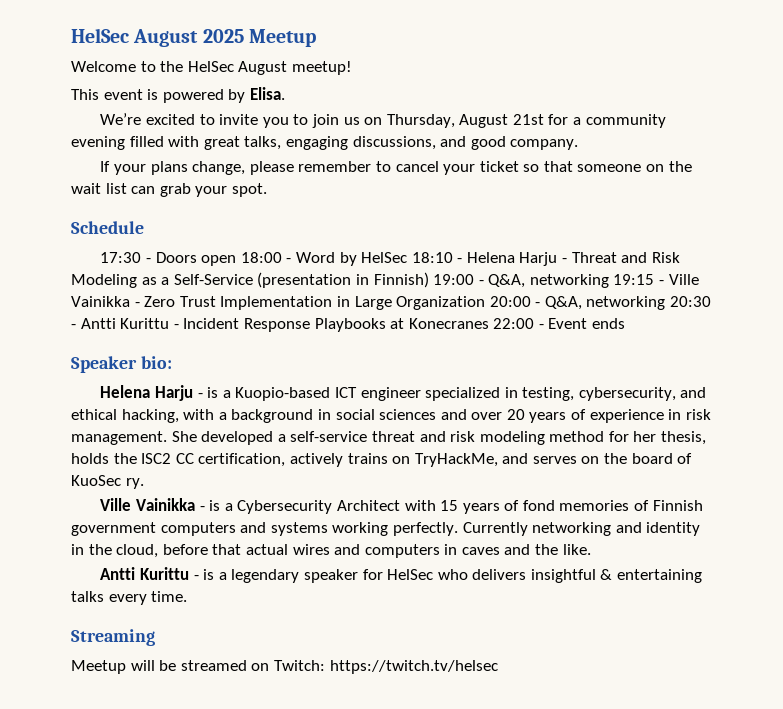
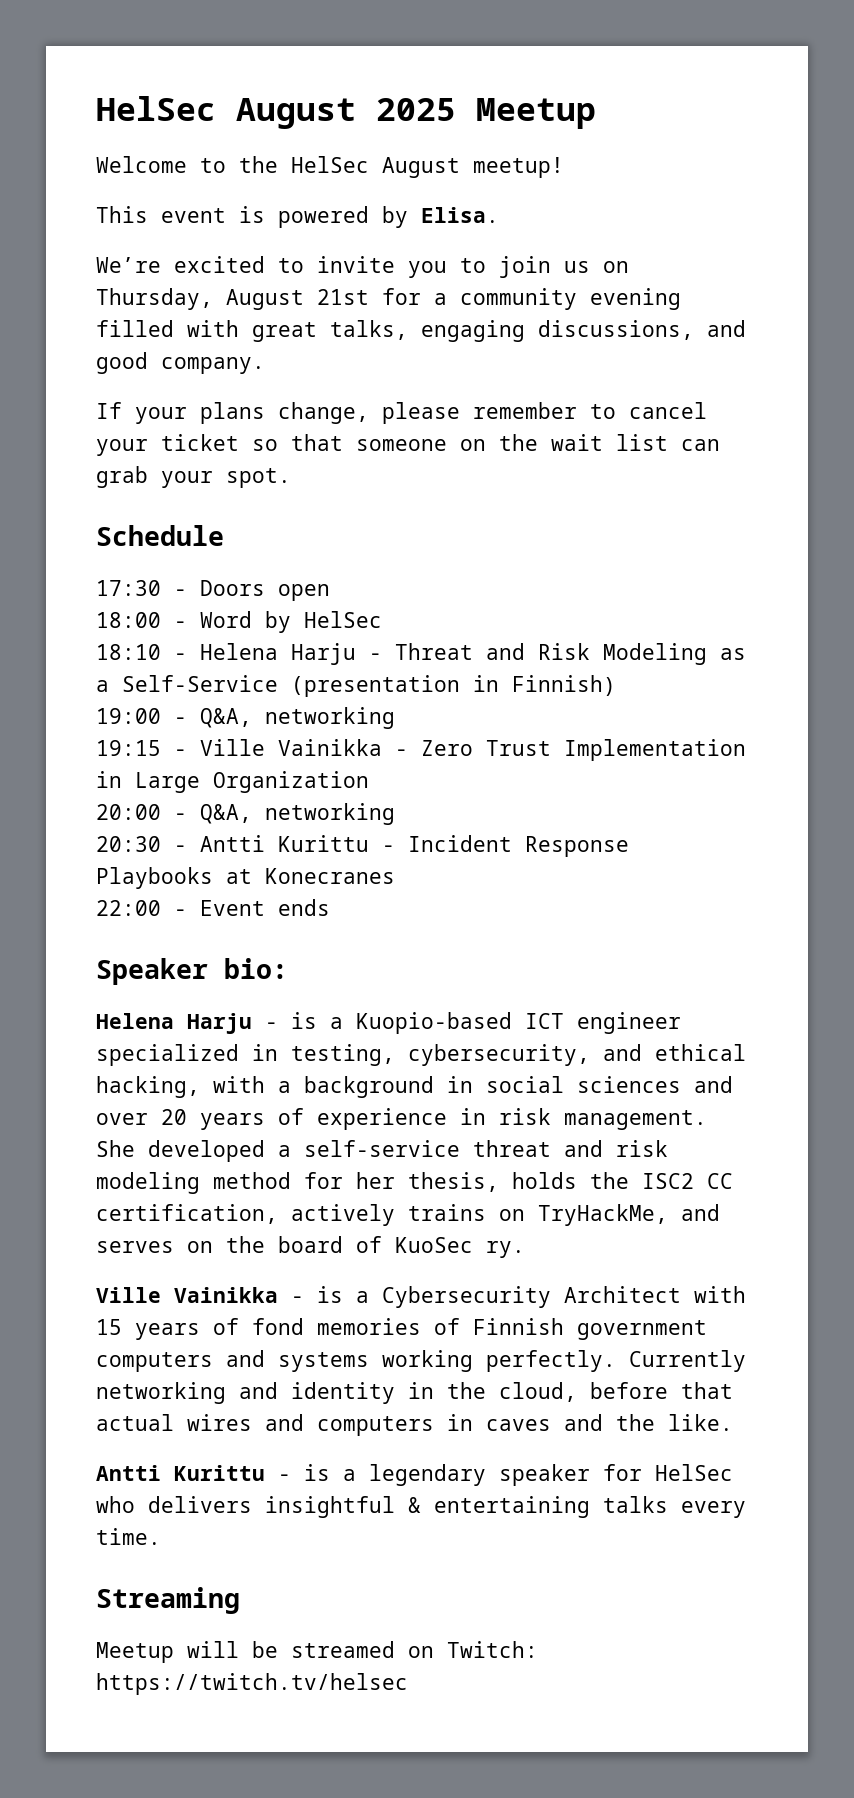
(237, 260) none -> (330, 592) //
(408, 257) none -> (382, 619) //
(429, 280) none -> (616, 685) //
(609, 281) none -> (395, 718) //
(486, 303) none -> (369, 782) //
(666, 303) none -> (395, 814) //
(489, 323) none -> (395, 876) //

